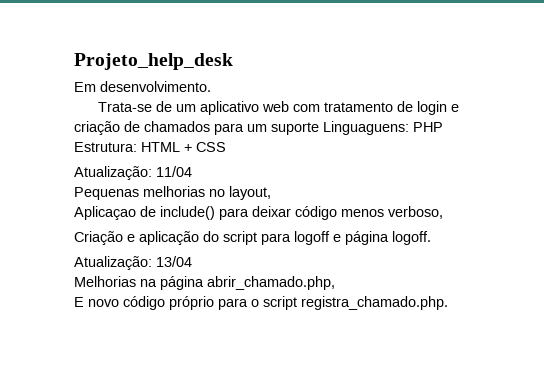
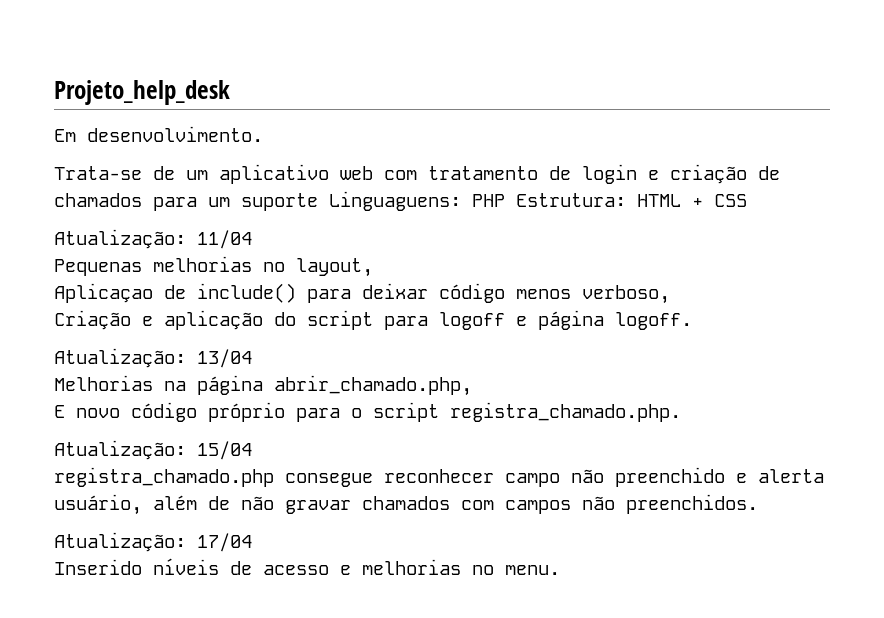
(448, 303) none -> [54,440,252,460] [54,467,824,487] [54,494,758,515] [54,532,252,552] [54,558,560,575] // Atualização: 15/04 // registra_chamado.php consegue reconhecer campo não preenchido e alerta usuário, além de não gravar chamados com campos não preenchidos. // Atualização: 17/04 // Inserido níveis de acesso e melhorias no menu.

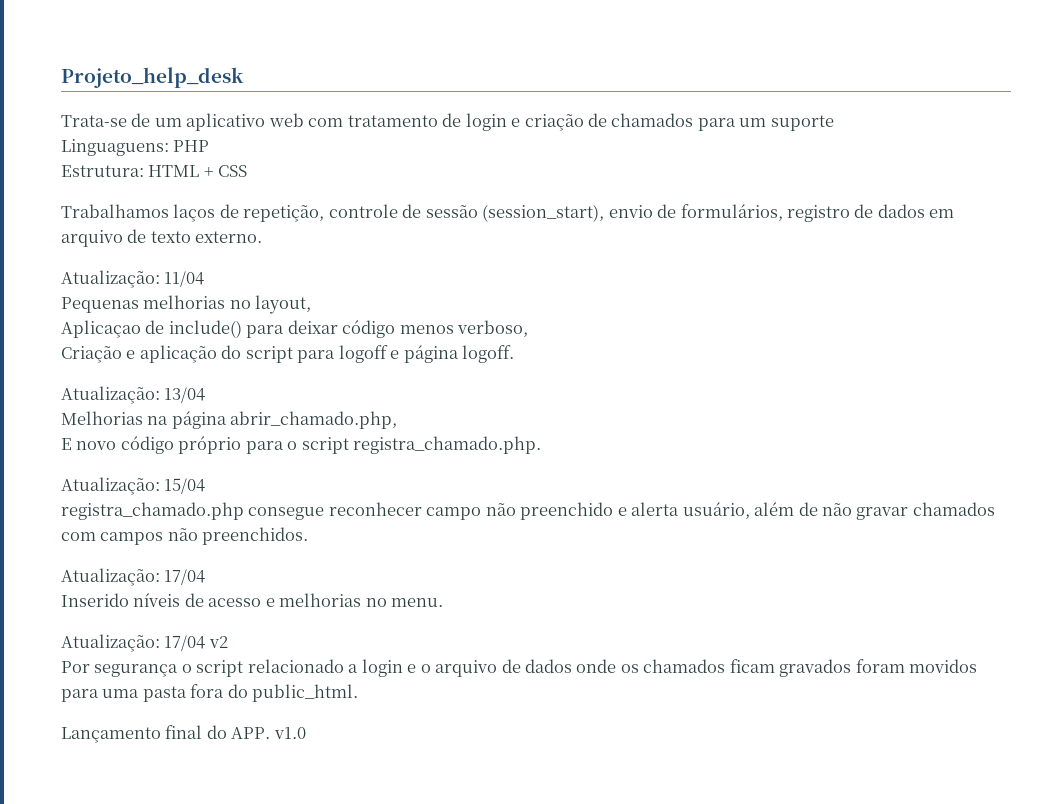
[54,126,263,142] // Em desenvolvimento. -> (244, 77) none
(318, 202) none -> (834, 123) //
(505, 200) none -> (210, 146) //
(747, 200) none -> [61,204,955,222] [61,229,263,247] // Trabalhamos laços de repetição, controle de sessão (session_start), envio de formulários, registro de dados em arquivo de texto externo.
(560, 570) none -> [61,634,228,652] [61,659,978,677] [61,684,359,702] [61,725,306,743] // Atualização: 17/04 v2 // Por segurança o script relacionado a login e o arquivo de dados onde os chamados ficam gravados foram movidos para uma pasta fora do public_html. // Lançamento final do APP. v1.0

